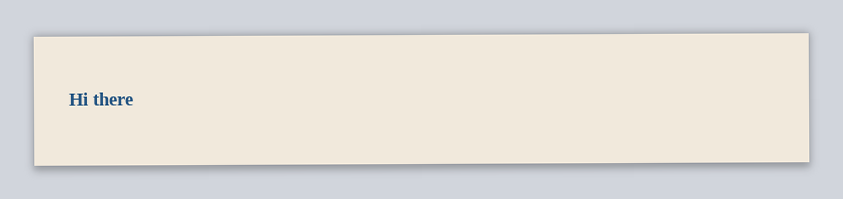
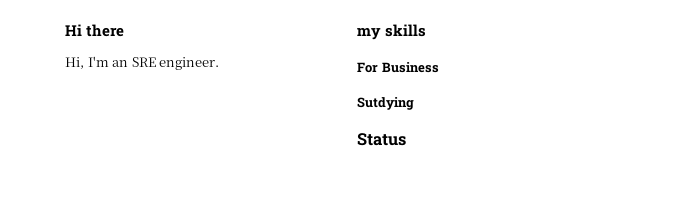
(134, 99) none -> [65,56,220,70] [357,24,427,40] [357,62,439,73] [357,97,414,110] [357,133,406,146] // Hi, I'm an SRE engineer. // my skills // For Business // Sutdying // Status

